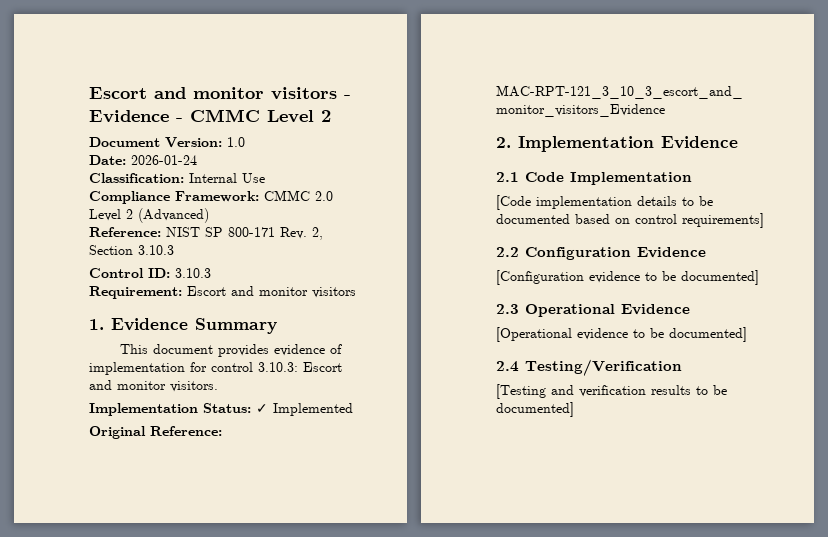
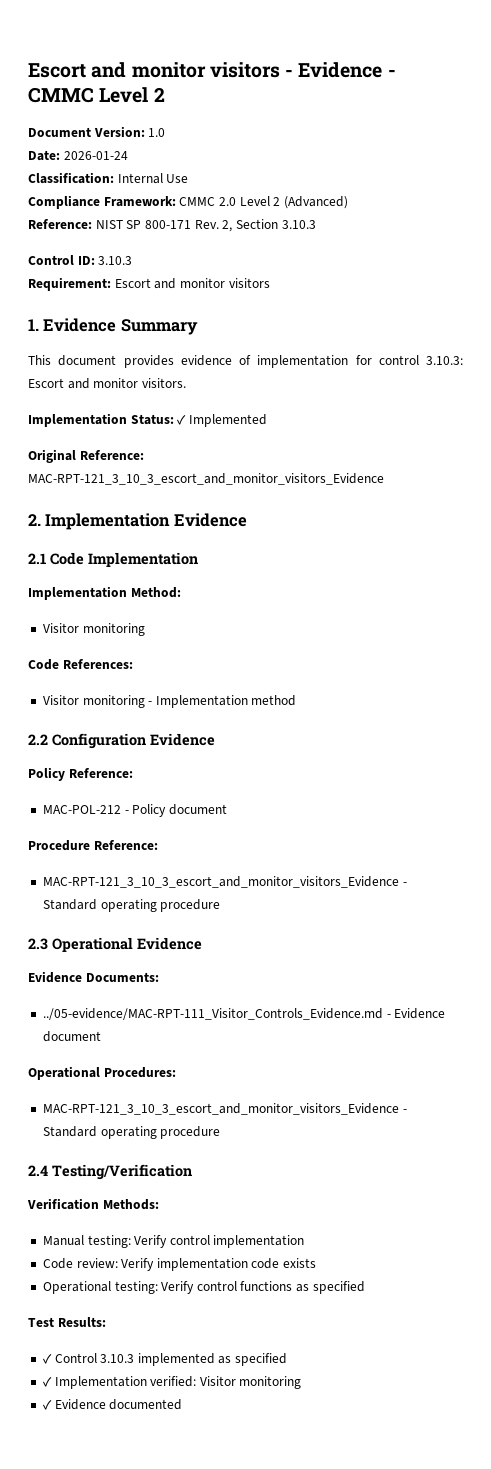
[496,195,713,210] [496,213,764,228] [496,247,706,260] [496,270,759,285] [496,304,690,317] [496,327,747,342] [496,359,682,376] [496,384,727,399] [496,402,574,417] [Code implementation details to be documented based on control requirements] // 2.2 Configuration Evidence // [Configuration evidence to be documented] // 2.3 Operational Evidence // [Operational evidence to be documented] // 2.4 Testing/Verification // [Testing and verification results to be documented] -> [28,586,181,600] [42,623,145,636] [28,659,133,670] [42,695,297,708] [28,733,215,749] [28,767,133,781] [42,804,227,817] [28,840,158,851] [42,876,407,888] [42,899,221,912] [28,937,202,952] [28,971,159,983] [42,1008,446,1020] [42,1031,101,1042] [28,1066,176,1080] [42,1103,407,1115] [42,1126,221,1139] [28,1164,192,1180] [27,1198,159,1210] [42,1235,305,1248] [42,1258,317,1271] [42,1281,365,1294] [28,1317,106,1327] [42,1353,288,1366] [42,1376,302,1389] [42,1399,183,1410] Implementation Method: // Visitor monitoring // Code References: // Visitor monitoring - Implementation method // 2.2 Configuration Evidence // Policy Reference: // MAC-POL-212 - Policy document // Procedure Reference: // MAC-RPT-121_3_10_3_escort_and_monitor_visitors_Evidence - Standard operating procedure // 2.3 Operational Evidence // Evidence Documents: // ../05-evidence/MAC-RPT-111_Visitor_Controls_Evidence.md - Evidence document // Operational Procedures: // MAC-RPT-121_3_10_3_escort_and_monitor_visitors_Evidence - Standard operating procedure // 2.4 Testing/Verification // Verification Methods: // Manual testing: Verify control implementation // Code review: Verify implementation code exists // Operational testing: Verify control functions as specified // Test Results: // ✓ Control 3.10.3 implemented as specified // ✓ Implementation verified: Visitor monitoring // ✓ Evidence documented

